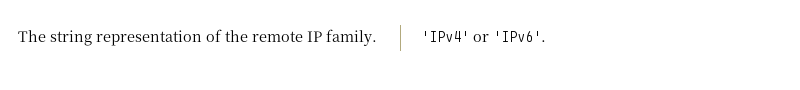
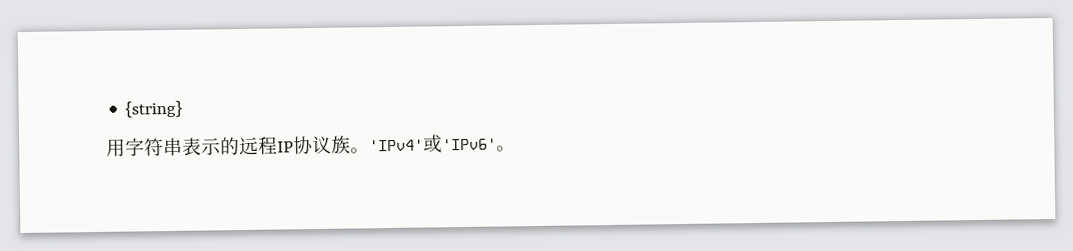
[18,29,546,46] The string representation of the remote IP family. 'IPv4' or 'IPv6'. -> [125,100,183,118] [106,134,516,157] {string} // 用字符串表示的远程IP协议族。'IPv4'或'IPv6'。

